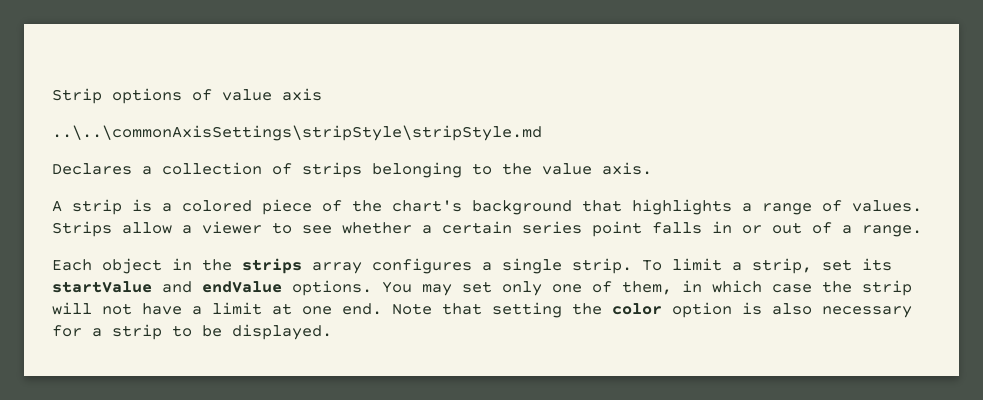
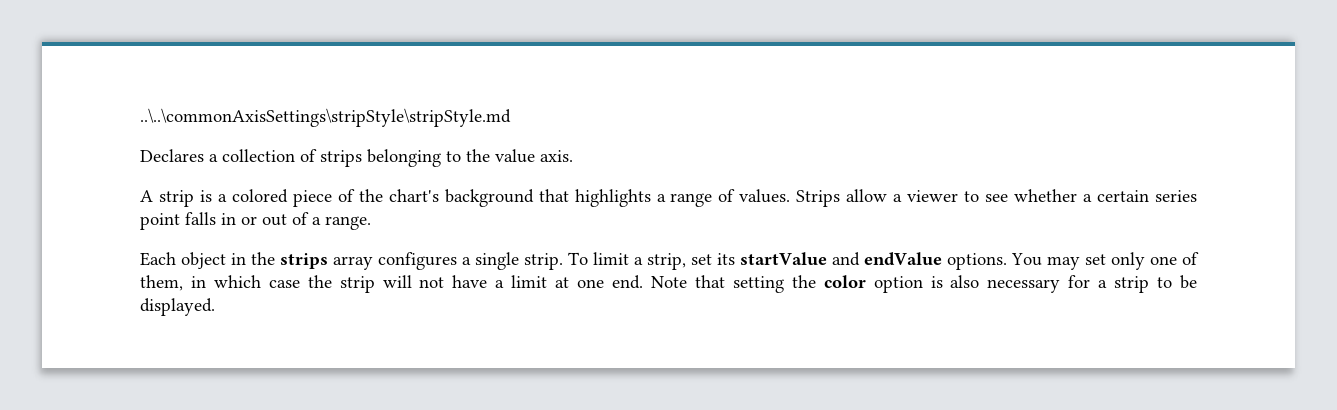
[52,88,322,104] Strip options of value axis // -> (140, 117) none

